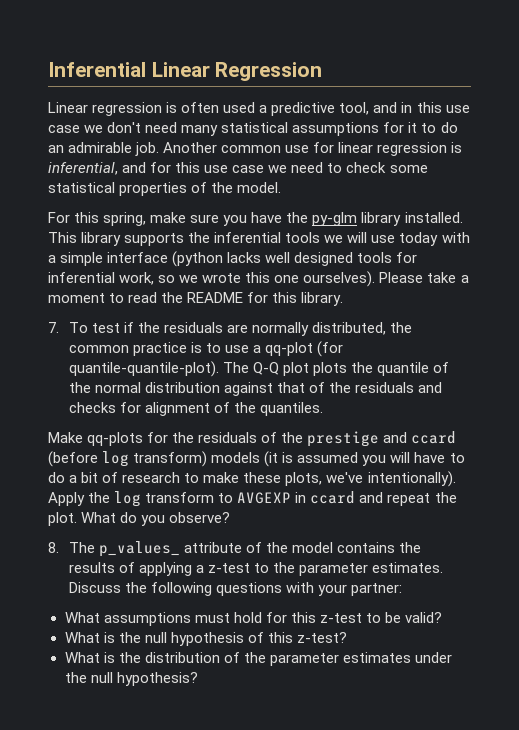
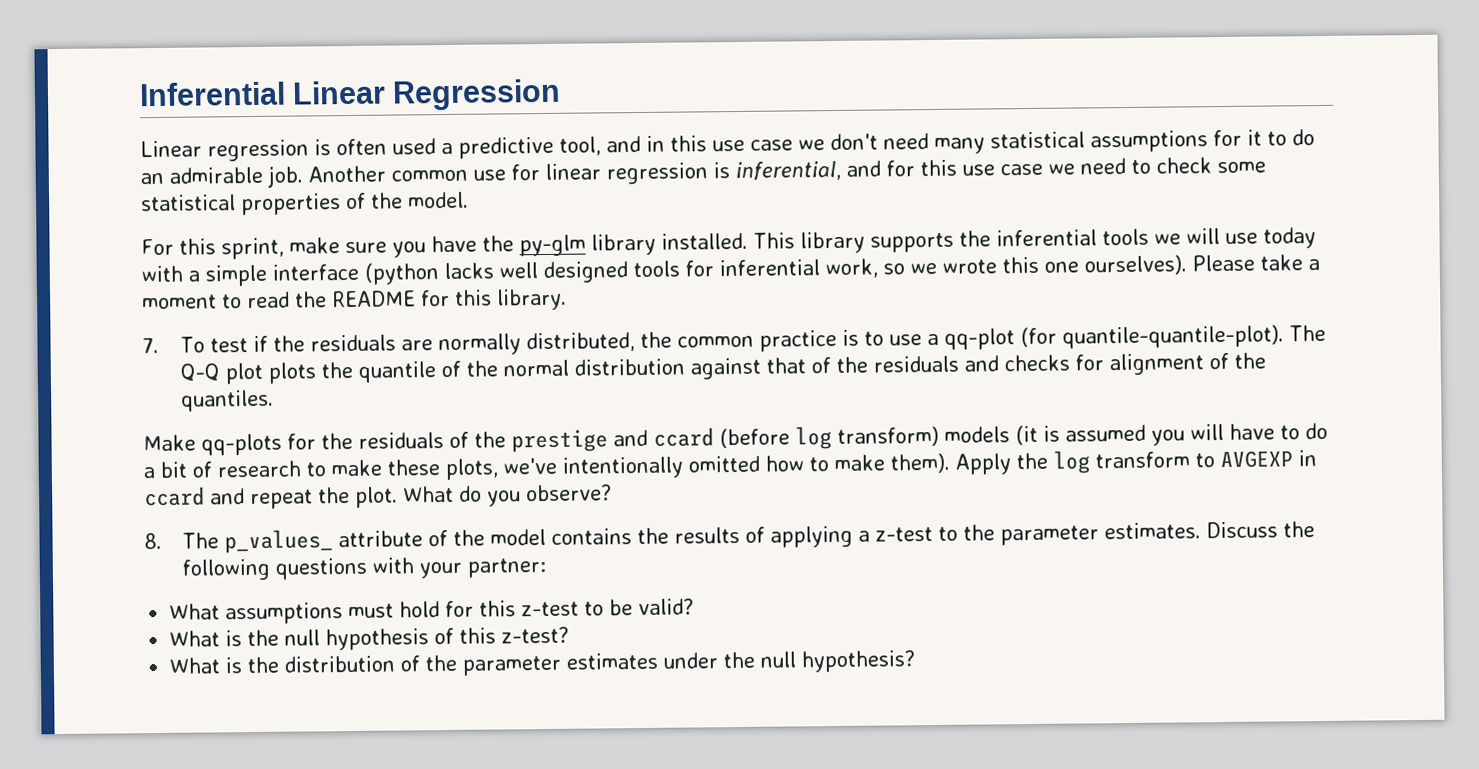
[103,212,147,226] spring, -> [220,237,284,260] sprint,
[367,471,456,487] intentionally). -> [562,452,950,479] intentionally omitted how to make them).

